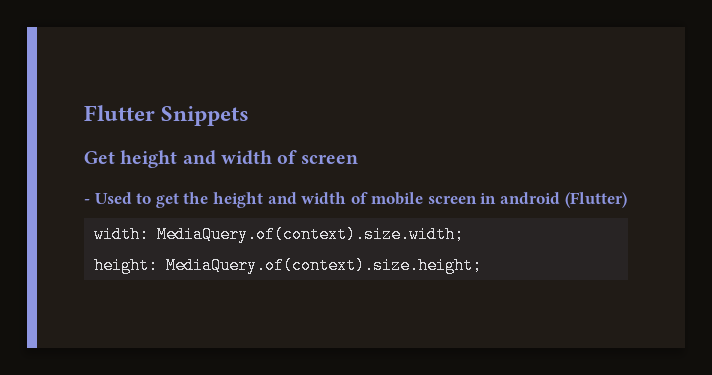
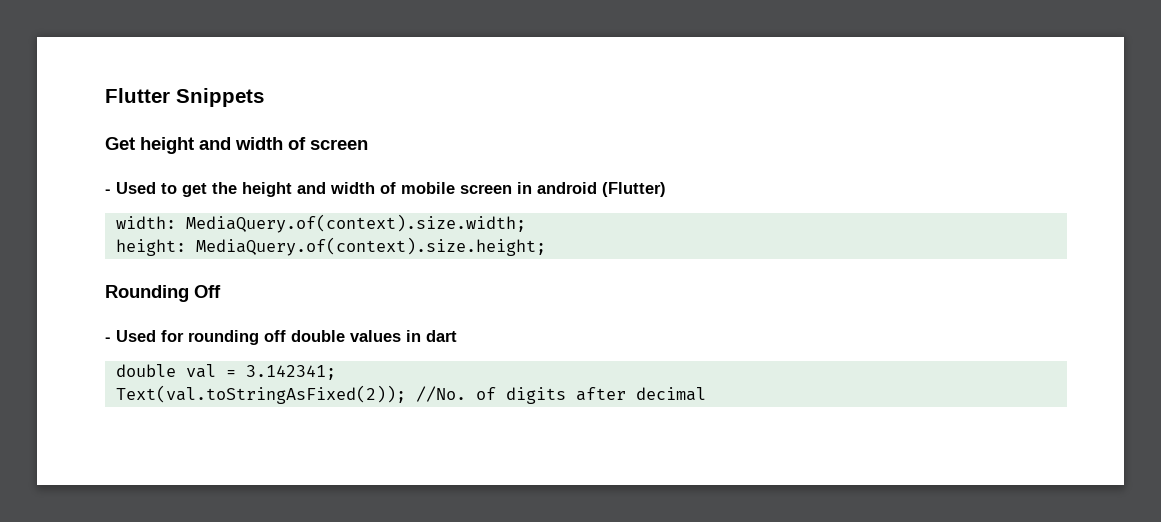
(483, 265) none -> [105,285,221,302] [105,330,457,345] [115,364,336,380] [115,385,706,404] // Rounding Off // - Used for rounding off double values in dart // double val = 3.142341; // Text(val.toStringAsFixed(2)); //No. of digits after decimal

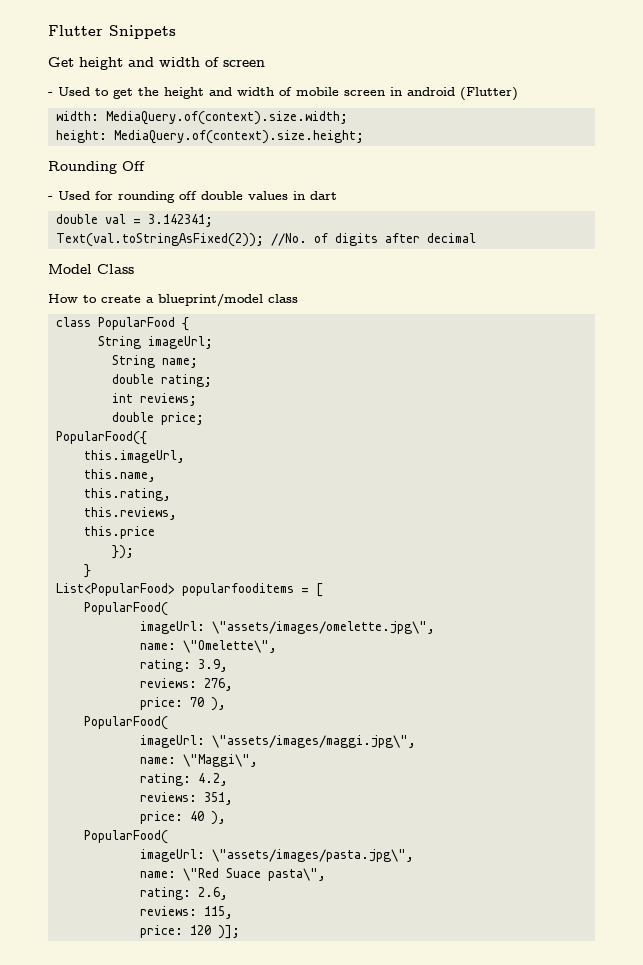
(706, 394) none -> [48,264,134,274] [48,293,298,307] [55,317,189,331] [97,336,213,349] [111,355,198,368] [111,374,212,387] [111,393,197,406] [111,412,204,425] [55,431,147,445] [83,450,185,463] [83,469,156,482] [83,488,171,501] [83,507,177,520] [83,526,155,539] [111,545,134,559] [83,564,91,578] [55,583,323,597] [83,602,168,616] [139,621,435,634] [139,640,277,653] [139,659,228,672] [139,678,233,691] [139,697,226,711] [83,716,168,730] [139,735,416,748] [139,754,258,767] [139,773,228,786] [139,792,233,805] [139,811,226,825] [83,830,168,844] [139,849,414,862] [139,868,326,881] [139,887,228,900] [139,906,233,919] [139,925,240,939] // Model Class // How to create a blueprint/model class // class PopularFood { // String imageUrl; // String name; // double rating; // int reviews; // double price; // PopularFood({ // this.imageUrl, // this.name, // this.rating, // this.reviews, // this.price // }); // } // List<PopularFood> popularfooditems = [ // PopularFood( // imageUrl: \"assets/images/omelette.jpg\", // name: \"Omelette\", // rating: 3.9, // reviews: 276, // price: 70 ), // PopularFood( // imageUrl: \"assets/images/maggi.jpg\", // name: \"Maggi\", // rating: 4.2, // reviews: 351, // price: 40 ), // PopularFood( // imageUrl: \"assets/images/pasta.jpg\", // name: \"Red Suace pasta\", // rating: 2.6, // reviews: 115, // price: 120 )];

